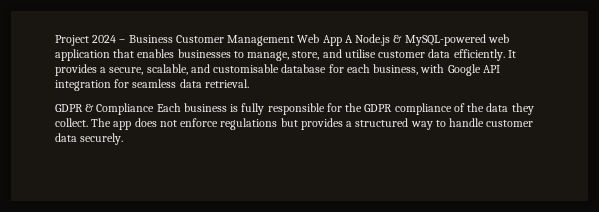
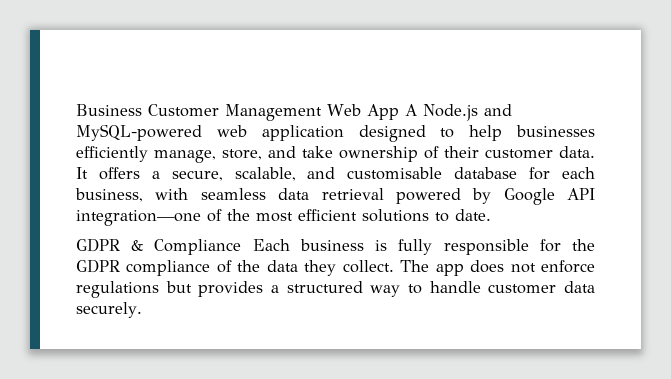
[55,35,126,46] Project 2024 – -> (76, 110) none
[393,35,403,43] & -> [483,104,512,116] and
[113,49,516,61] [55,64,97,76] that enables businesses to manage, store, and utilise customer data efficiently. It provides -> [358,125,595,142] [76,146,595,163] [76,167,140,180] designed to help businesses efficiently manage, store, and take ownership of their customer data. It offers
[447,64,500,76] [55,79,249,91] Google API integration for seamless data retrieval. -> [200,188,595,205] [76,209,491,226] seamless data retrieval powered by Google API integration—one of the most efficient solutions to date.

